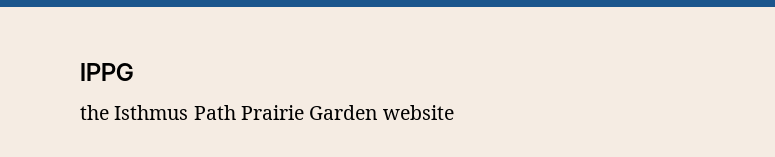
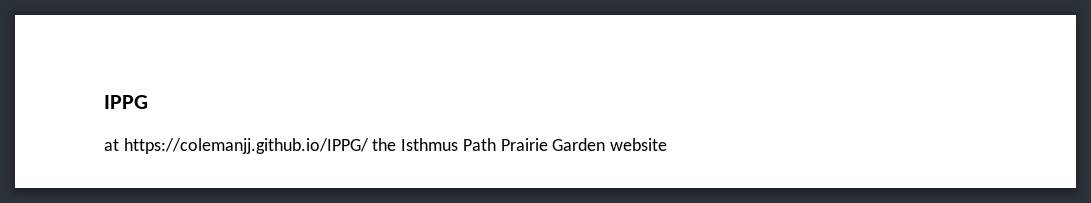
(134, 72) none -> [104,138,369,154] at https://colemanjj.github.io/IPPG/

